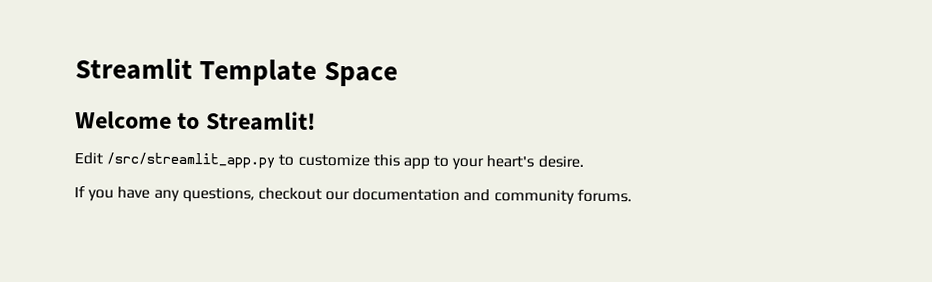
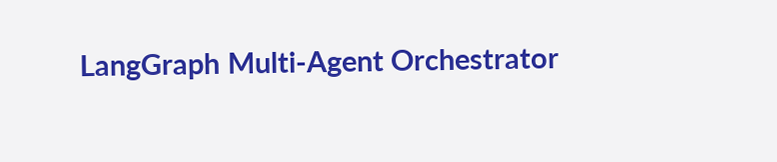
[75,57,398,87] [75,111,316,131] [74,152,584,171] [74,186,632,205] Streamlit Template Space // Welcome to Streamlit! // Edit /src/streamlit_app.py to customize this app to your heart's desire. // If you have any questions, checkout our documentation and community forums. -> [79,47,560,82] LangGraph Multi-Agent Orchestrator

